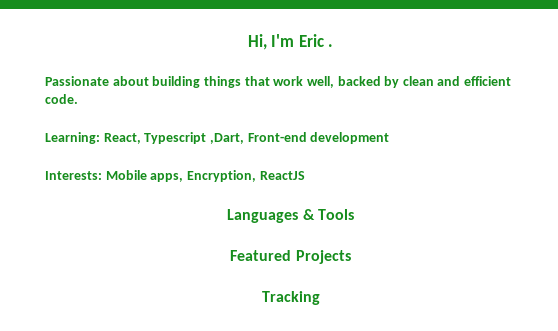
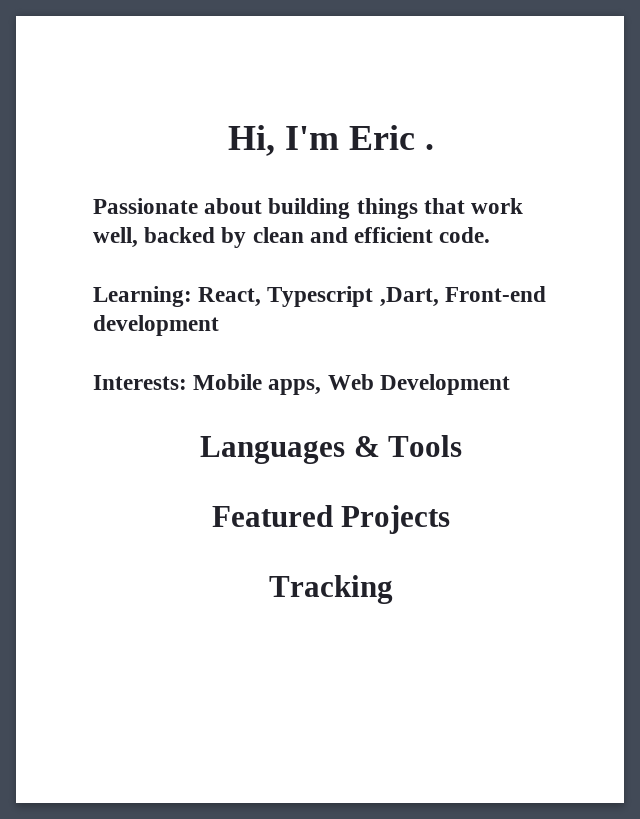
[186,170,305,182] Encryption, ReactJS -> [327,374,510,395] Web Development

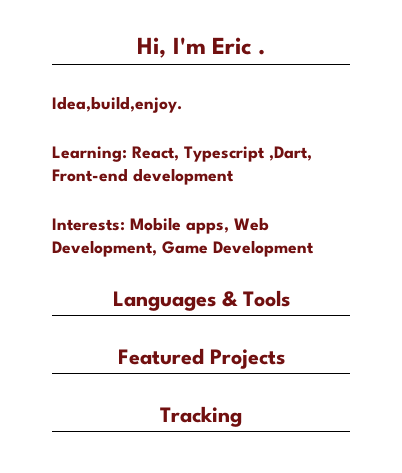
[93,198,524,219] [93,227,491,248] Passionate about building things that work well, backed by clean and efficient code. -> [52,96,182,113] Idea,build,enjoy.
(374, 382) none -> [52,240,208,257] Development, Game

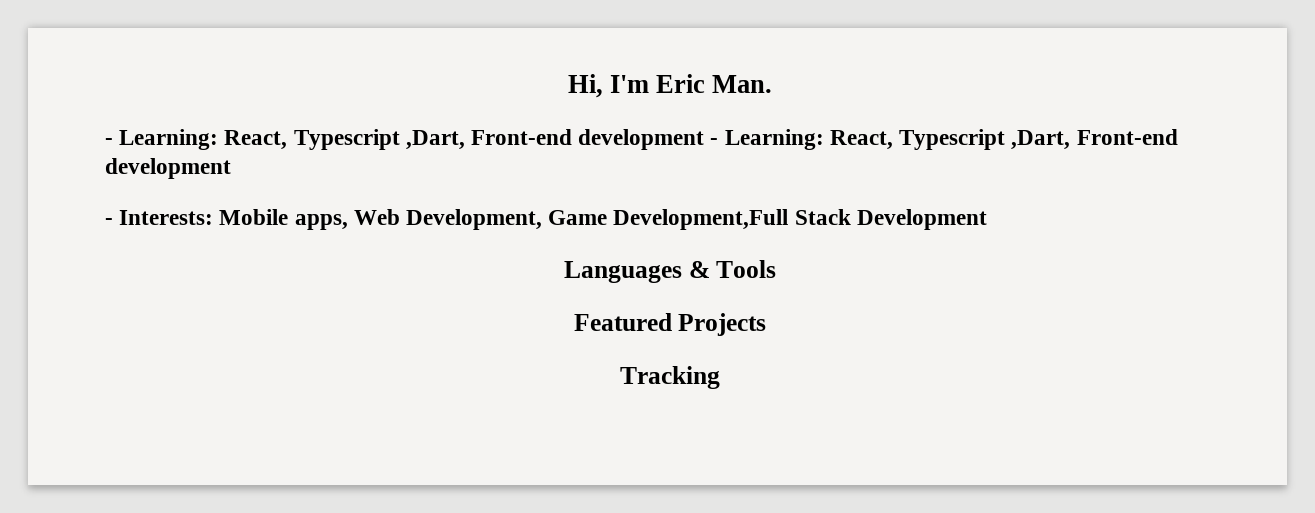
[257,49,265,55] [52,96,182,113] . // Idea,build,enjoy. // -> [712,75,773,93] [105,129,719,150] Man. // - Learning: React, Typescript ,Dart, Front-end development -
(234, 176) none -> [105,218,113,225] -
(208, 247) none -> [613,209,851,230] Development,Full Stack

